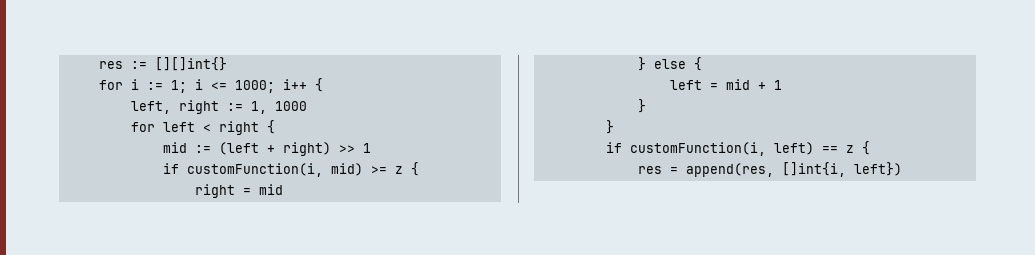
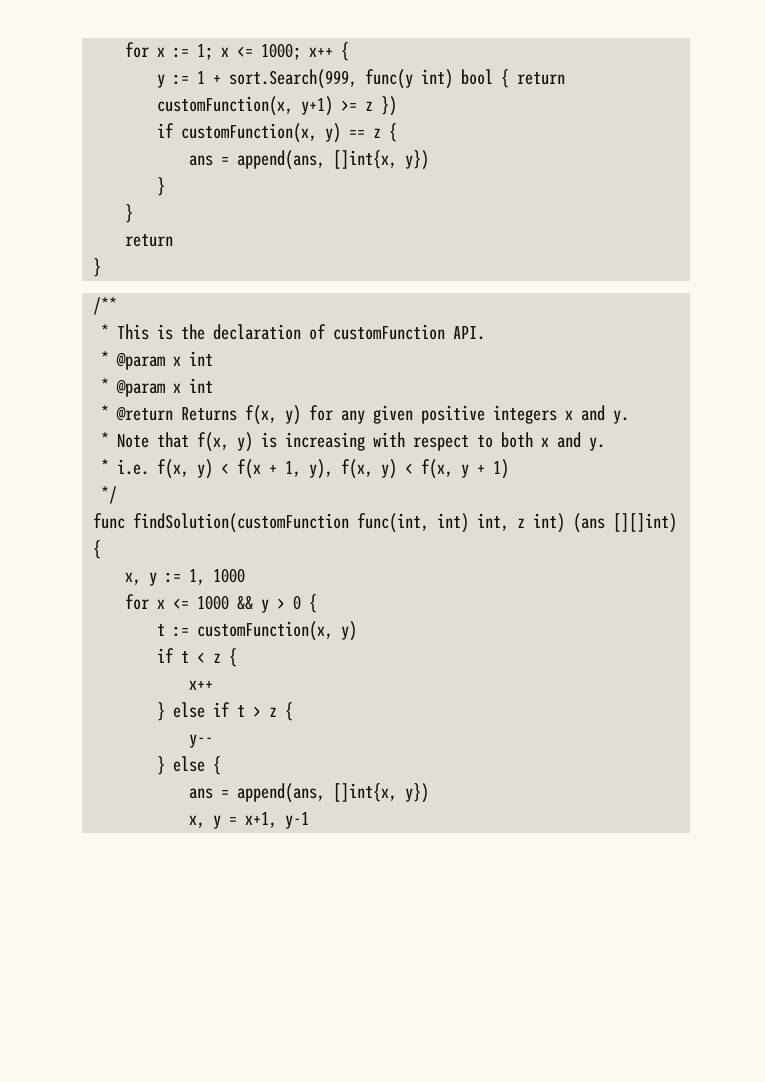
[99,57,228,71] [99,79,140,90] res := [][]int{} // for i -> [125,42,166,58] for x
[195,79,204,90] i -> [221,47,230,57] x
[283,78,324,92] [131,100,308,114] [131,120,276,135] [163,142,372,156] [163,162,420,177] [195,184,284,198] [638,57,703,71] [670,79,783,90] [638,99,647,113] [606,120,615,134] [606,141,871,156] [638,162,903,177] i++ { // left, right := 1, 1000 // for left < right { // mid := (left + right) >> 1 // if customFunction(i, mid) >= z { // right = mid // } else { // left = mid + 1 // } // } // if customFunction(i, left) == z { // res = append(res, []int{i, left}) -> [309,42,350,61] [157,69,566,89] [157,96,398,116] [157,123,398,143] [189,150,430,170] [157,177,166,196] [125,204,134,223] [125,234,174,247] [93,258,102,277] [93,297,118,315] [101,324,486,340] [101,351,214,370] [101,378,214,397] [101,405,630,425] [101,432,606,452] [101,459,510,479] [101,486,118,504] [93,513,678,533] [93,540,102,559] [125,568,246,586] [125,594,318,613] [157,621,358,641] [157,648,238,667] [189,680,214,690] [157,702,294,721] [189,734,214,748] [157,756,222,775] [189,783,430,803] [189,812,310,829] x++ { // y := 1 + sort.Search(999, func(y int) bool { return customFunction(x, y+1) >= z }) // if customFunction(x, y) == z { // ans = append(ans, []int{x, y}) // } // } // return // } // /** // * This is the declaration of customFunction API. // * @param x int // * @param x int // * @return Returns f(x, y) for any given positive integers x and y. // * Note that f(x, y) is increasing with respect to both x and y. // * i.e. f(x, y) < f(x + 1, y), f(x, y) < f(x, y + 1) // */ // func findSolution(customFunction func(int, int) int, z int) (ans [][]int) { // x, y := 1, 1000 // for x <= 1000 && y > 0 { // t := customFunction(x, y) // if t < z { // x++ // } else if t > z { // y-- // } else { // ans = append(ans, []int{x, y}) // x, y = x+1, y-1

